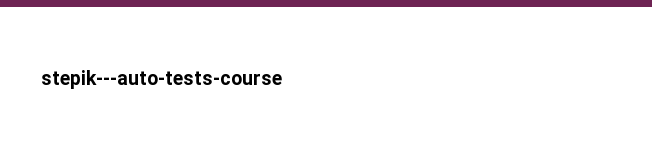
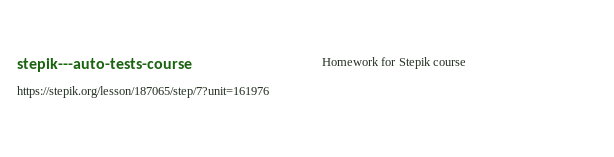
(282, 79) none -> [17,86,269,98] [322,57,467,69] // https://stepik.org/lesson/187065/step/7?unit=161976 Homework for Stepik course

